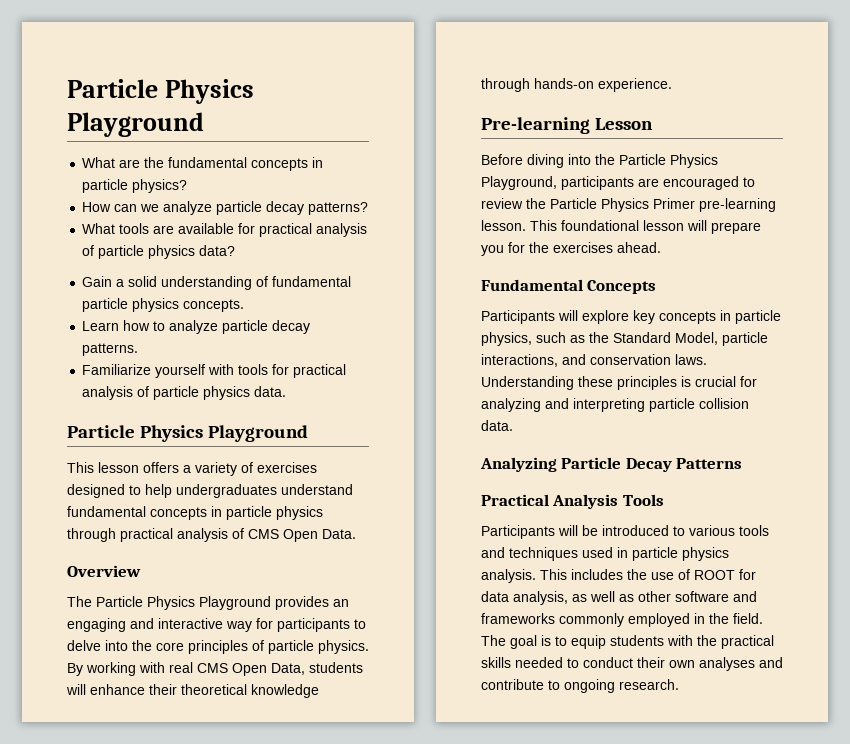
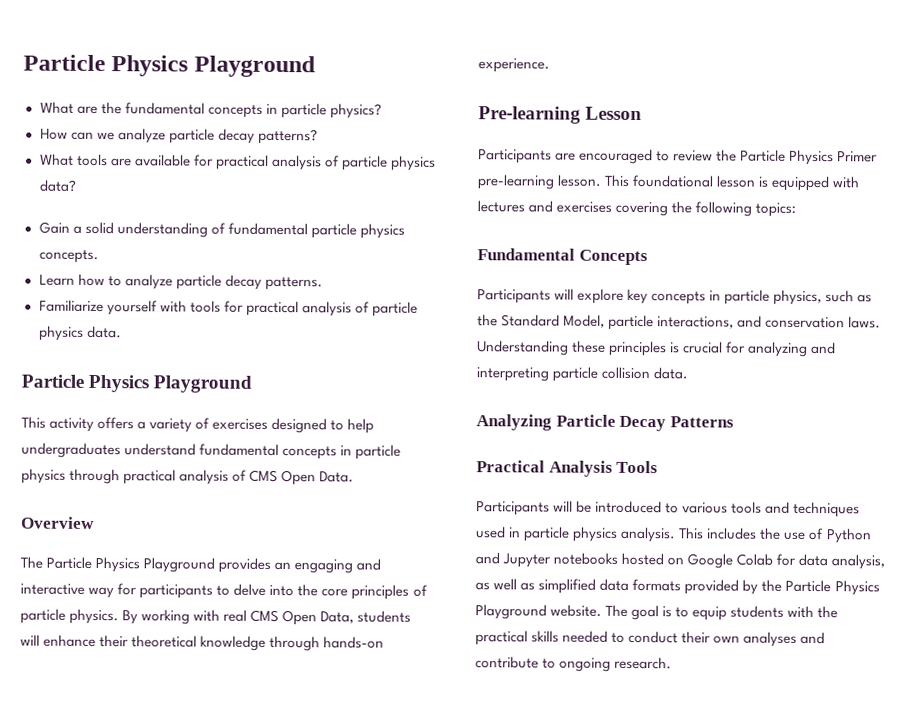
[98,462,139,473] lesson -> [49,417,95,432] activity
[481,154,718,168] [481,176,634,190] Before diving into the Particle Physics Playground, participants -> [478,149,552,164] Participants
[687,220,761,234] [481,242,661,256] will prepare you for the exercises ahead. -> [758,175,861,192] [477,200,797,217] is equipped with lectures and exercises covering the following topics:
[694,570,735,580] ROOT -> [825,528,872,544] [475,552,774,569] Python and Jupyter notebooks hosted on Google Colab
[638,591,757,602] [481,613,763,627] other software and frameworks commonly employed in the field. -> [538,578,880,596] [475,604,603,620] simplified data formats provided by the Particle Physics Playground website.

